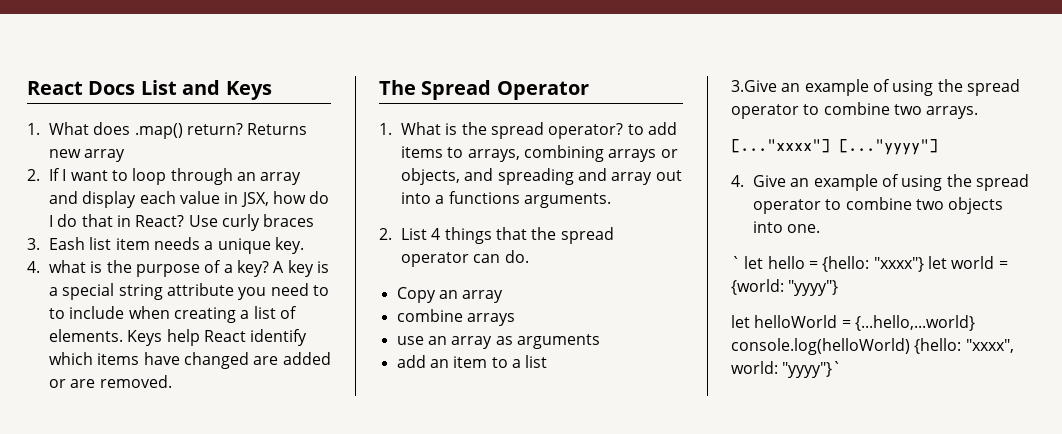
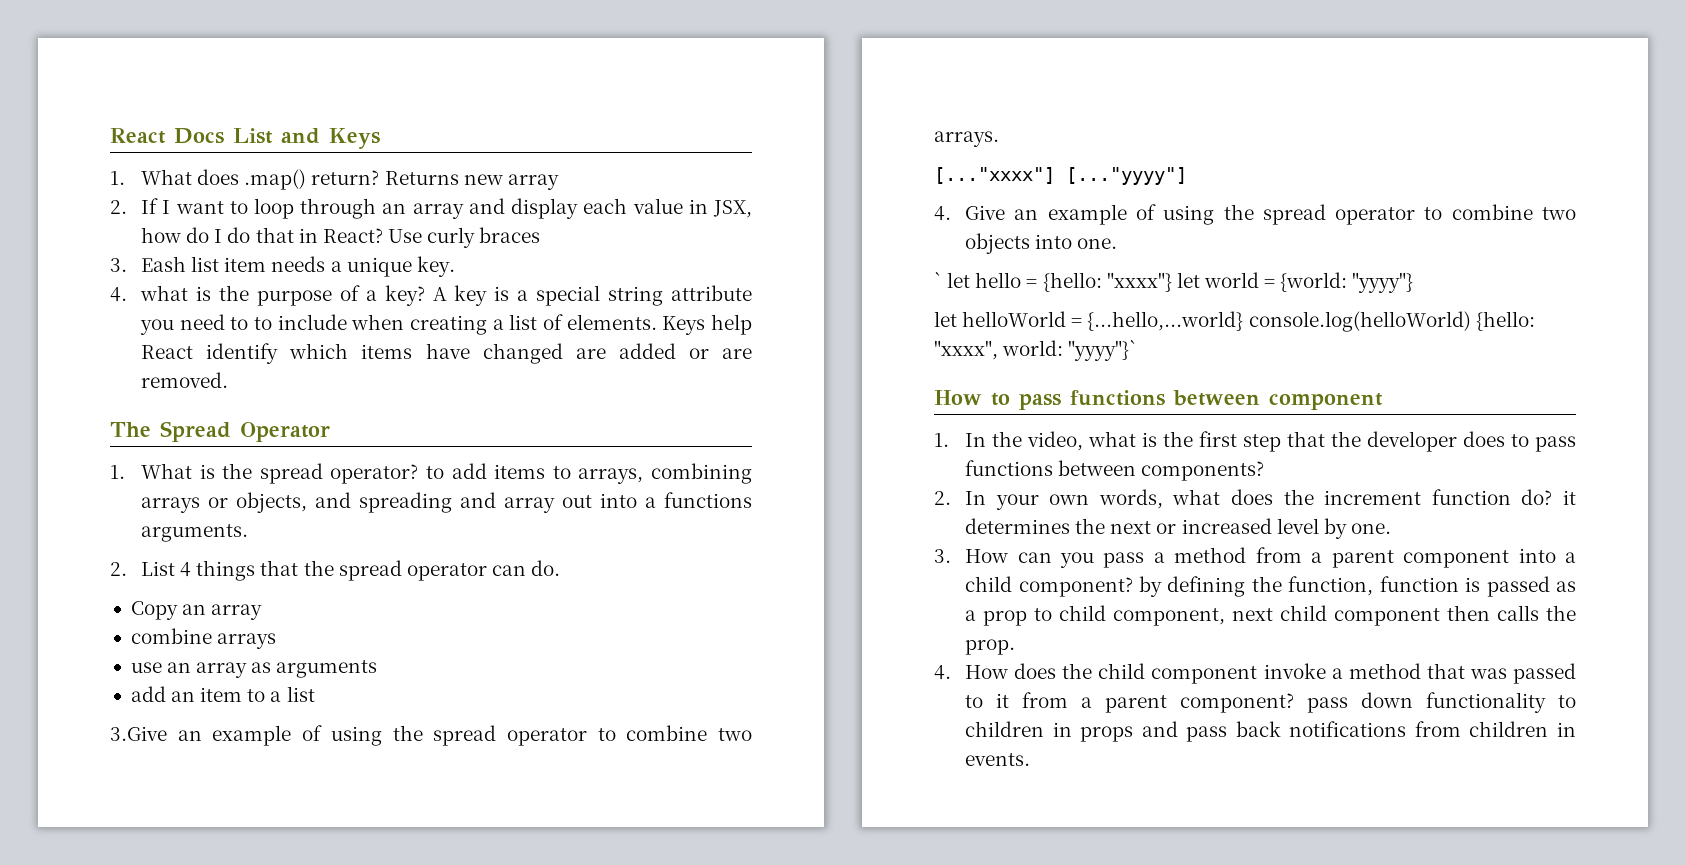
(842, 369) none -> [934,390,1383,410] [934,431,1576,452] [965,460,1265,481] [934,489,1576,510] [965,518,1392,539] [934,547,1576,568] [965,576,1576,597] [965,605,1576,626] [965,639,1016,655] [934,663,1576,684] [965,692,1576,713] [965,721,1576,742] [965,753,1031,766] // How to pass functions between component // 1. In the video, what is the first step that the developer does to pass functions between components? // 2. In your own words, what does the increment function do? it determines the next or increased level by one. // 3. How can you pass a method from a parent component into a child component? by defining the function, function is passed as a prop to child component, next child component then calls the prop. // 4. How does the child component invoke a method that was passed to it from a parent component? pass down functionality to children in props and pass back notifications from children in events.

